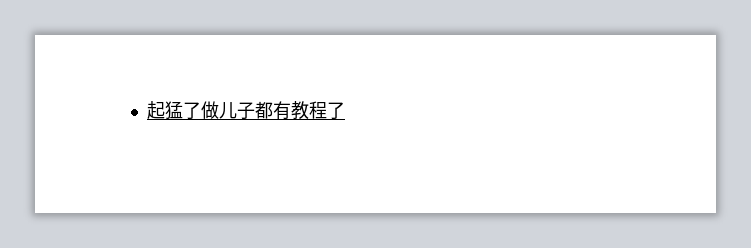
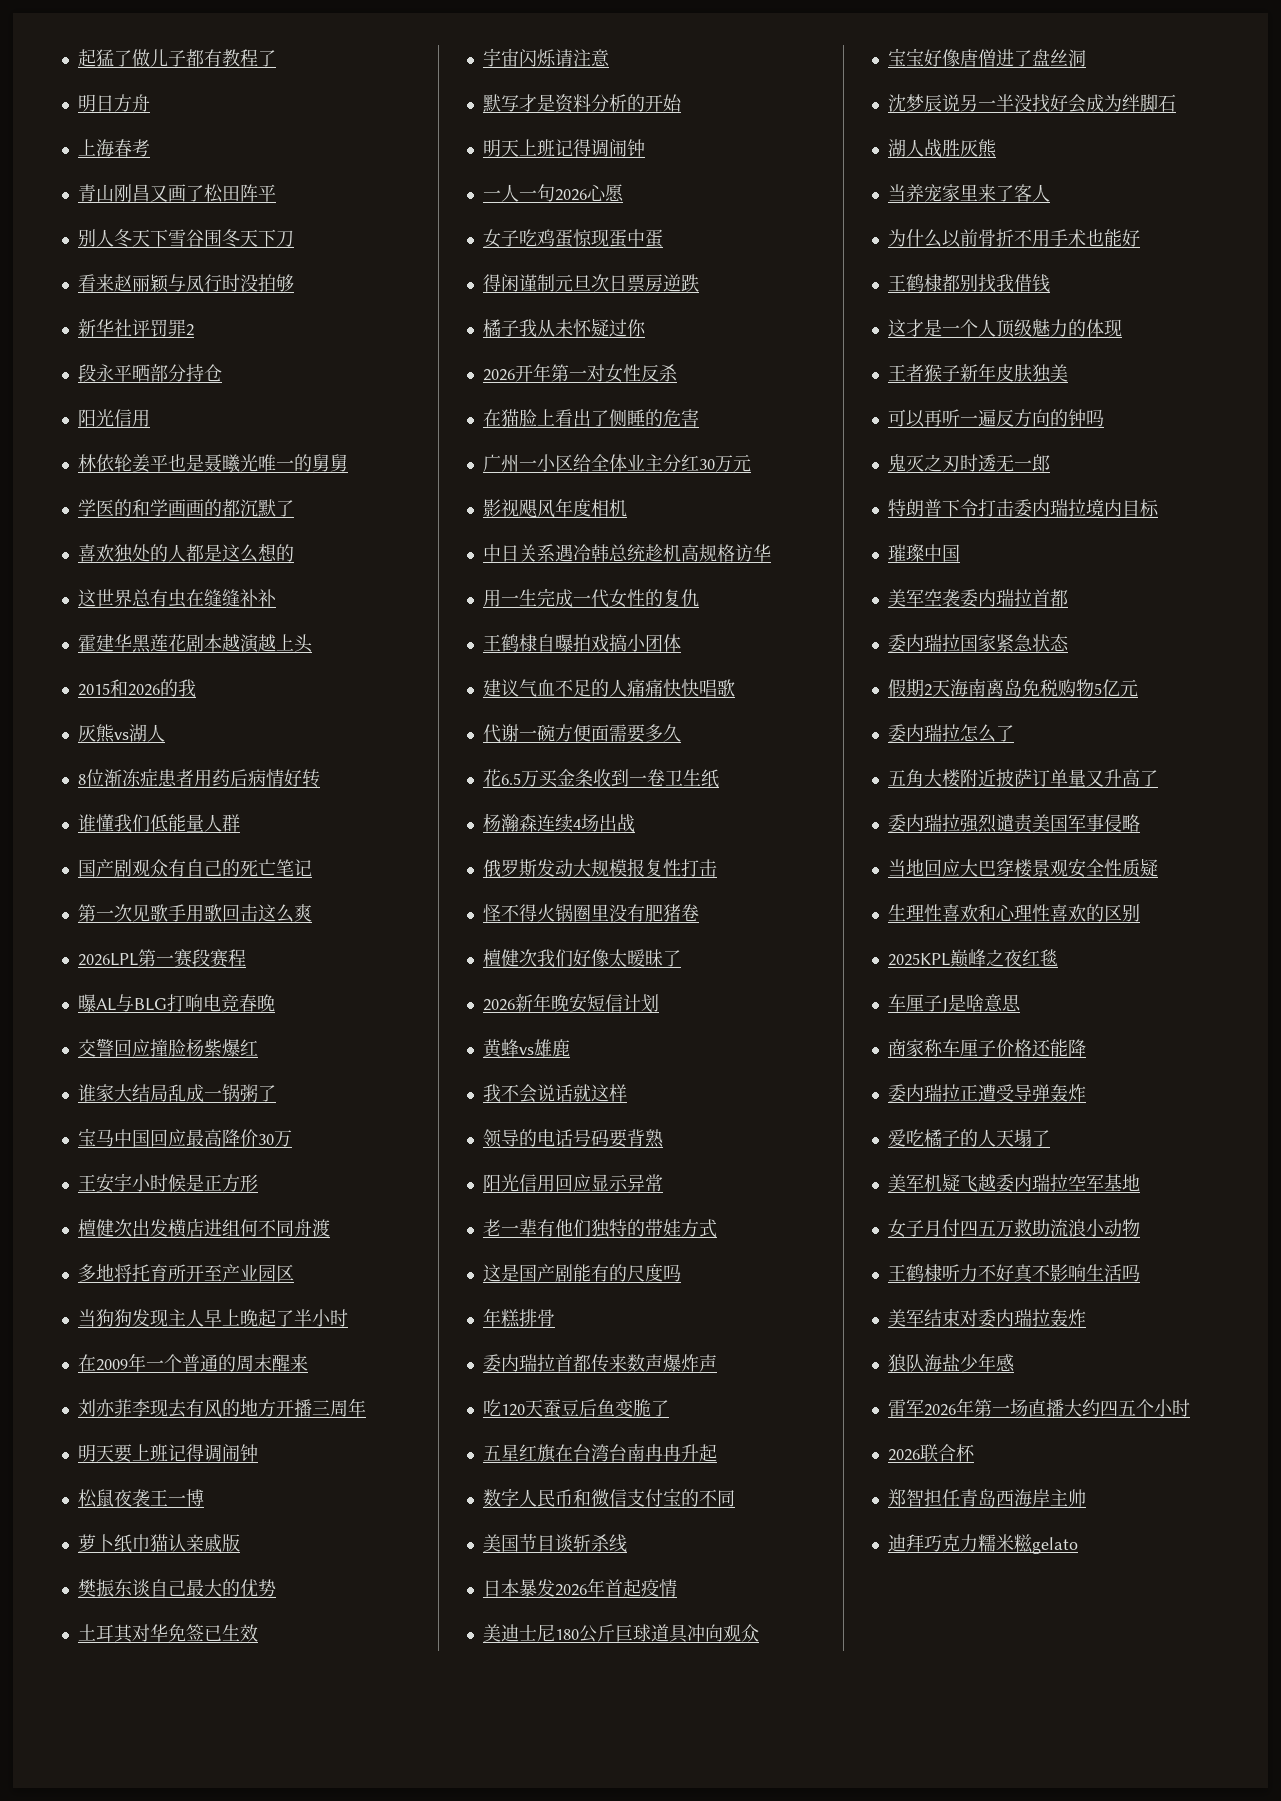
(345, 110) none -> [77,94,150,112] [77,139,150,157] [77,184,276,203] [77,229,294,248] [77,274,294,293] [77,319,194,337] [77,364,222,382] [77,409,150,427] [77,454,348,473] [77,499,294,517] [77,543,294,563] [77,589,276,608] [77,634,313,653] [77,679,196,697] [77,724,165,743] [77,769,320,788] [77,814,240,832] [77,859,312,877] [77,904,312,923] [77,949,246,968] [77,994,275,1012] [77,1038,258,1057] [77,1084,276,1102] [77,1128,292,1147] [77,1173,258,1193] [77,1218,330,1238] [77,1264,294,1282] [77,1309,348,1327] [77,1353,308,1372] [77,1398,366,1418] [77,1444,258,1463] [77,1489,204,1508] [77,1534,240,1553] [77,1579,276,1597] [77,1624,258,1643] [482,48,610,67] [482,94,682,113] [482,139,645,157] [482,184,624,202] [482,229,663,248] [482,274,699,292] [482,318,646,337] [482,363,677,383] [482,409,699,427] [482,454,751,472] [482,498,627,518] [482,544,771,562] [482,588,699,608] [482,634,681,653] [482,679,735,697] [482,724,681,743] [482,769,719,788] [482,813,635,833] [482,858,717,878] [482,904,699,922] [482,949,681,967] [482,993,659,1013] [482,1039,570,1058] [482,1084,627,1103] [482,1129,664,1148] [482,1174,663,1192] [482,1219,717,1238] [482,1264,681,1282] [482,1308,555,1328] [482,1354,717,1373] [482,1399,669,1418] [482,1443,717,1463] [482,1488,735,1507] [482,1534,627,1553] [482,1578,677,1597] [482,1624,759,1643] [887,48,1086,67] [887,94,1176,113] [887,139,997,158] [887,184,1050,202] [887,229,1140,248] [887,274,1050,293] [887,319,1122,338] [887,363,1068,383] [887,409,1104,428] [887,454,1050,472] [887,499,1159,518] [887,544,960,562] [887,589,1068,608] [887,634,1069,653] [887,678,1138,697] [887,724,1014,743] [887,769,1158,788] [887,814,1140,833] [887,858,1158,878] [887,904,1140,922] [887,949,1058,968] [887,994,1021,1014] [887,1039,1086,1057] [887,1084,1086,1103] [887,1129,1050,1147] [887,1173,1140,1193] [887,1219,1140,1238] [887,1264,1140,1283] [887,1309,1086,1328] [887,1353,1015,1372] [887,1398,1190,1417] [887,1444,975,1462] [887,1489,1086,1507] [887,1534,1078,1554] // 明日方舟 // 上海春考 // 青山刚昌又画了松田阵平 // 别人冬天下雪谷围冬天下刀 // 看来赵丽颖与凤行时没拍够 // 新华社评罚罪2 // 段永平晒部分持仓 // 阳光信用 // 林依轮姜平也是聂曦光唯一的舅舅 // 学医的和学画画的都沉默了 // 喜欢独处的人都是这么想的 // 这世界总有虫在缝缝补补 // 霍建华黑莲花剧本越演越上头 // 2015和2026的我 // 灰熊vs湖人 // 8位渐冻症患者用药后病情好转 // 谁懂我们低能量人群 // 国产剧观众有自己的死亡笔记 // 第一次见歌手用歌回击这么爽 // 2026LPL第一赛段赛程 // 曝AL与BLG打响电竞春晚 // 交警回应撞脸杨紫爆红 // 谁家大结局乱成一锅粥了 // 宝马中国回应最高降价30万 // 王安宇小时候是正方形 // 檀健次出发横店进组何不同舟渡 // 多地将托育所开至产业园区 // 当狗狗发现主人早上晚起了半小时 // 在2009年一个普通的周末醒来 // 刘亦菲李现去有风的地方开播三周年 // 明天要上班记得调闹钟 // 松鼠夜袭王一博 // 萝卜纸巾猫认亲戚版 // 樊振东谈自己最大的优势 // 土耳其对华免签已生效 // 宇宙闪烁请注意 // 默写才是资料分析的开始 // 明天上班记得调闹钟 // 一人一句2026心愿 // 女子吃鸡蛋惊现蛋中蛋 // 得闲谨制元旦次日票房逆跌 // 橘子我从未怀疑过你 // 2026开年第一对女性反杀 // 在猫脸上看出了侧睡的危害 // 广州一小区给全体业主分红30万元 // 影视飓风年度相机 // 中日关系遇冷韩总统趁机高规格访华 // 用一生完成一代女性的复仇 // 王鹤棣自曝拍戏搞小团体 // 建议气血不足的人痛痛快快唱歌 // 代谢一碗方便面需要多久 // 花6.5万买金条收到一卷卫生纸 // 杨瀚森连续4场出战 // 俄罗斯发动大规模报复性打击 // 怪不得火锅圈里没有肥猪卷 // 檀健次我们好像太暧昧了 // 2026新年晚安短信计划 // 黄蜂vs雄鹿 // 我不会说话就这样 // 领导的电话号码要背熟 // 阳光信用回应显示异常 // 老一辈有他们独特的带娃方式 // 这是国产剧能有的尺度吗 // 年糕排骨 // 委内瑞拉首都传来数声爆炸声 // 吃120天蚕豆后鱼变脆了 // 五星红旗在台湾台南冉冉升起 // 数字人民币和微信支付宝的不同 // 美国节目谈斩杀线 // 日本暴发2026年首起疫情 // 美迪士尼180公斤巨球道具冲向观众 // 宝宝好像唐僧进了盘丝洞 // 沈梦辰说另一半没找好会成为绊脚石 // 湖人战胜灰熊 // 当养宠家里来了客人 // 为什么以前骨折不用手术也能好 // 王鹤棣都别找我借钱 // 这才是一个人顶级魅力的体现 // 王者猴子新年皮肤独美 // 可以再听一遍反方向的钟吗 // 鬼灭之刃时透无一郎 // 特朗普下令打击委内瑞拉境内目标 // 璀璨中国 // 美军空袭委内瑞拉首都 // 委内瑞拉国家紧急状态 // 假期2天海南离岛免税购物5亿元 // 委内瑞拉怎么了 // 五角大楼附近披萨订单量又升高了 // 委内瑞拉强烈谴责美国军事侵略 // 当地回应大巴穿楼景观安全性质疑 // 生理性喜欢和心理性喜欢的区别 // 2025KPL巅峰之夜红毯 // 车厘子J是啥意思 // 商家称车厘子价格还能降 // 委内瑞拉正遭受导弹轰炸 // 爱吃橘子的人天塌了 // 美军机疑飞越委内瑞拉空军基地 // 女子月付四五万救助流浪小动物 // 王鹤棣听力不好真不影响生活吗 // 美军结束对委内瑞拉轰炸 // 狼队海盐少年感 // 雷军2026年第一场直播大约四五个小时 // 2026联合杯 // 郑智担任青岛西海岸主帅 // 迪拜巧克力糯米糍gelato

